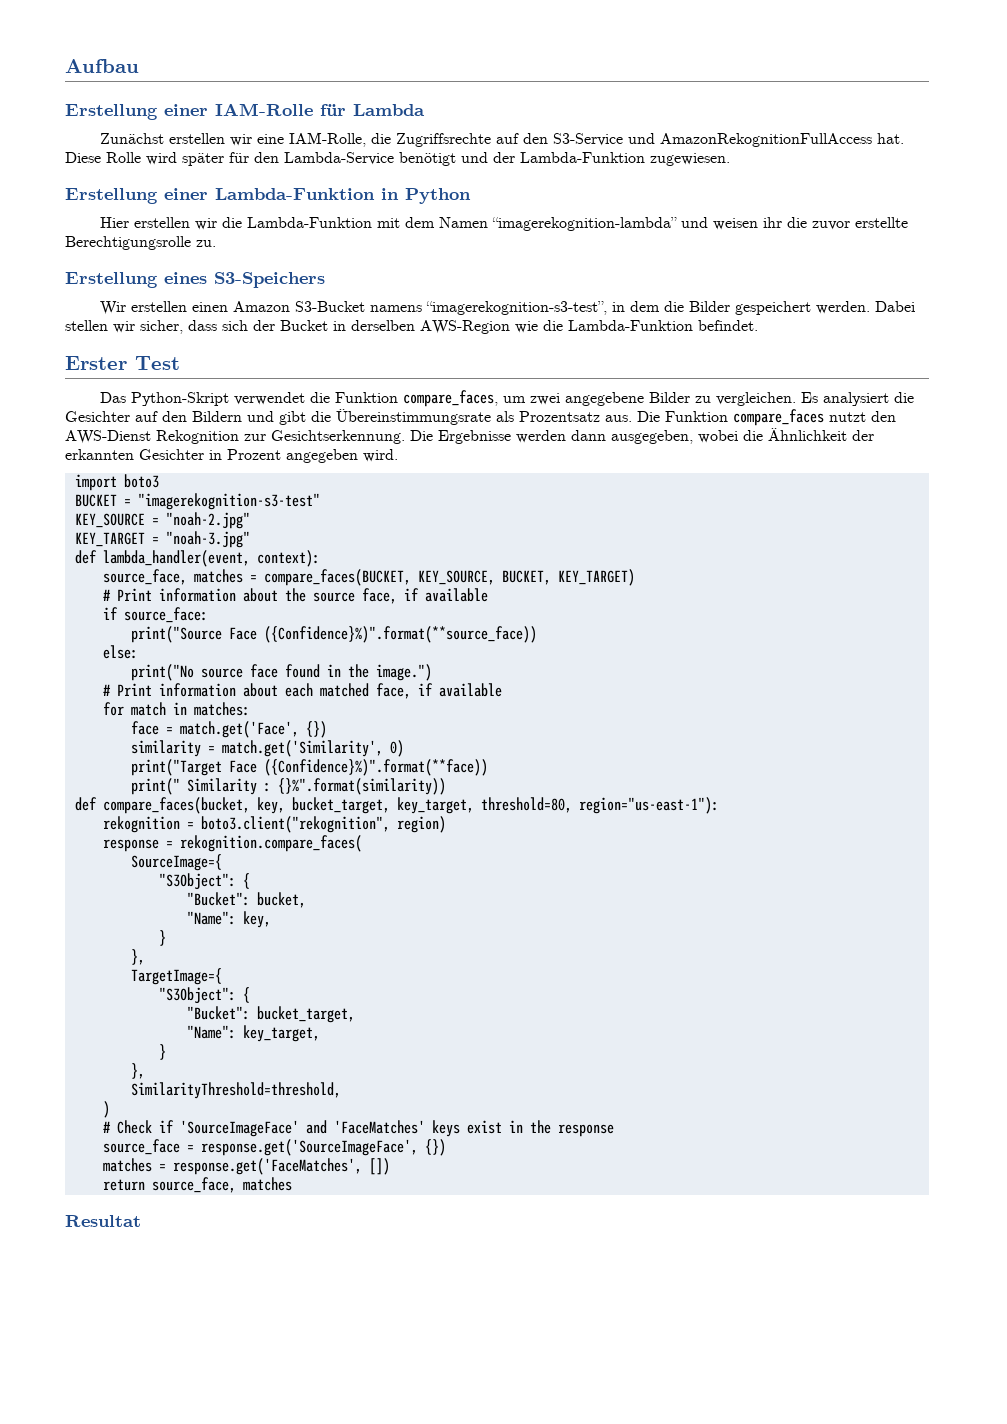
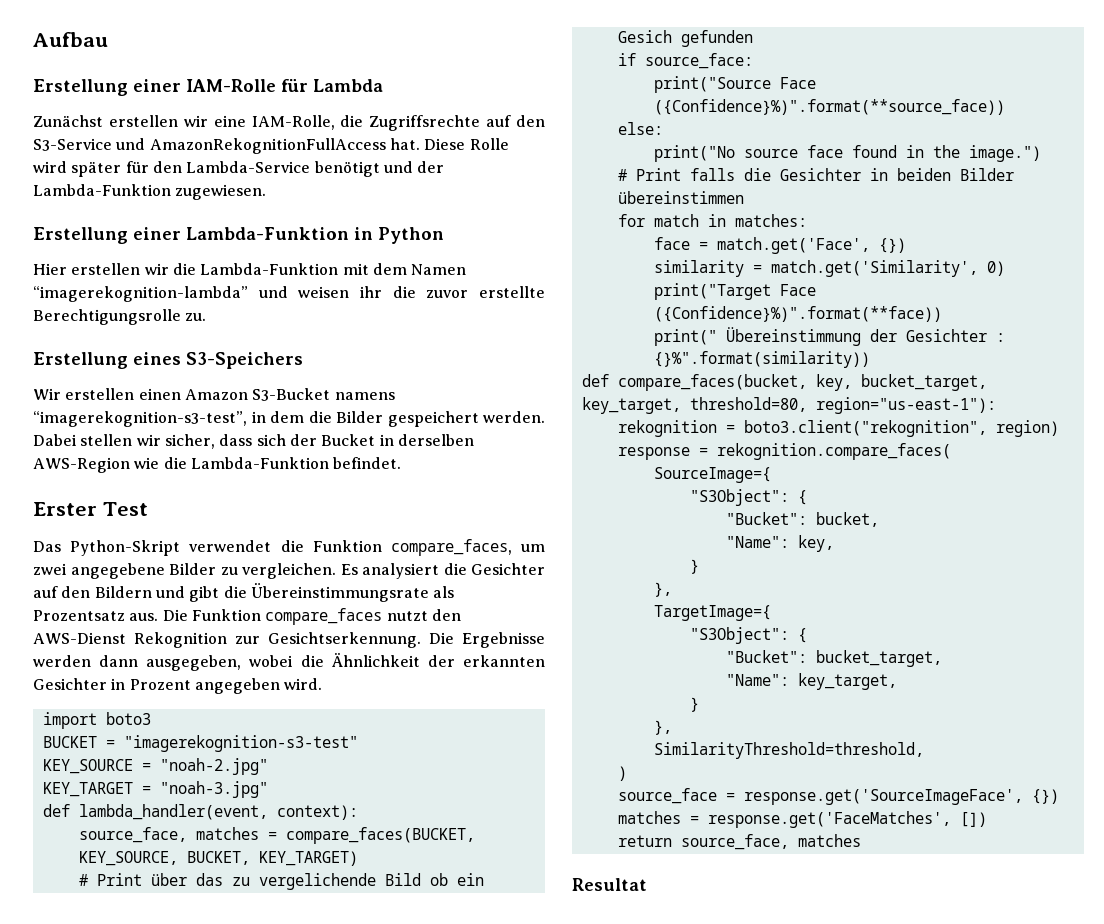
[158,588,488,604] information about the source face, if available -> [150,873,484,890] [617,30,753,47] über das zu vergelichende Bild ob ein Gesich gefunden
[158,683,502,699] information about each matched face, if available -> [689,168,1014,181] [617,191,744,204] falls die Gesichter in beiden Bilder übereinstimmen
[186,778,257,795] Similarity -> [725,327,987,346] Übereinstimmung der Gesichter
[102,1120,614,1137] // # Check if 'SourceImageFace' and 'FaceMatches' keys exist in the response -> (627, 773) none

